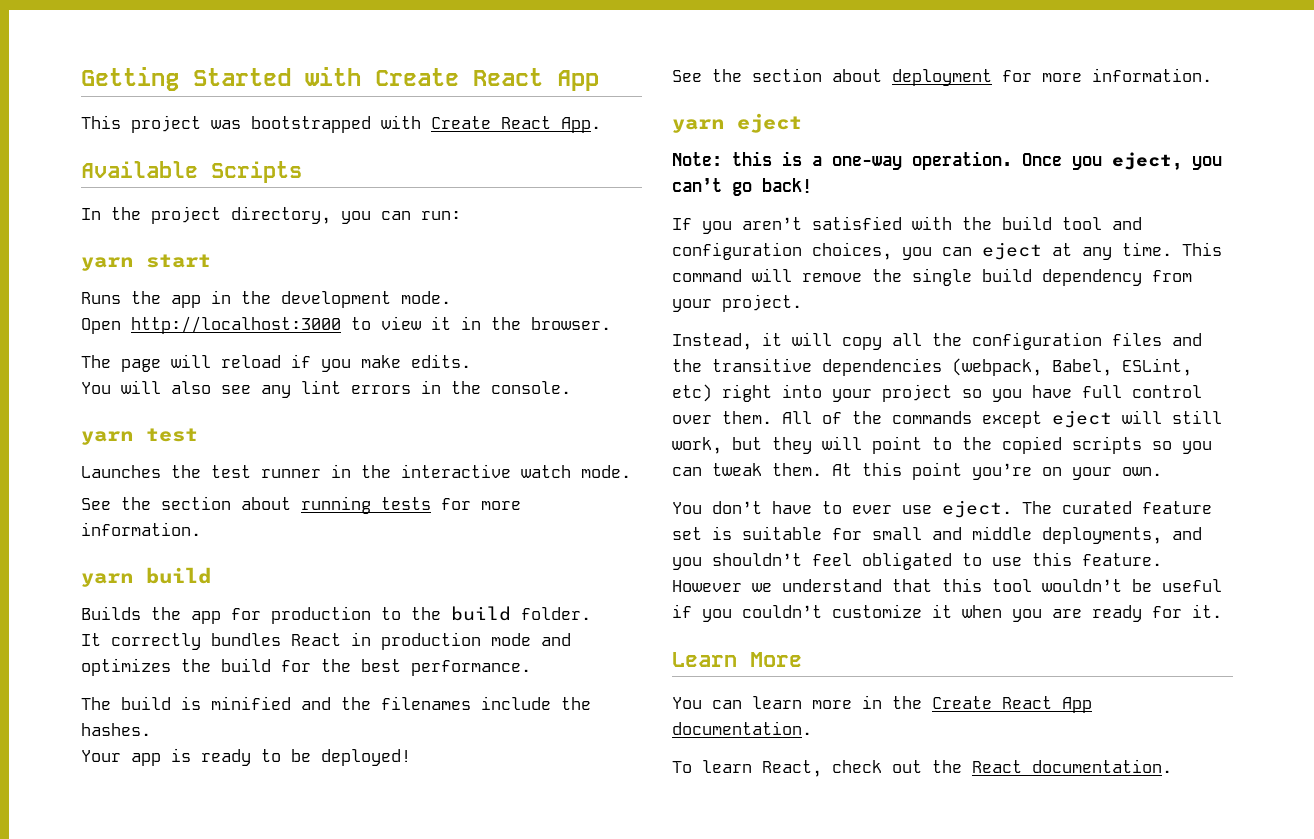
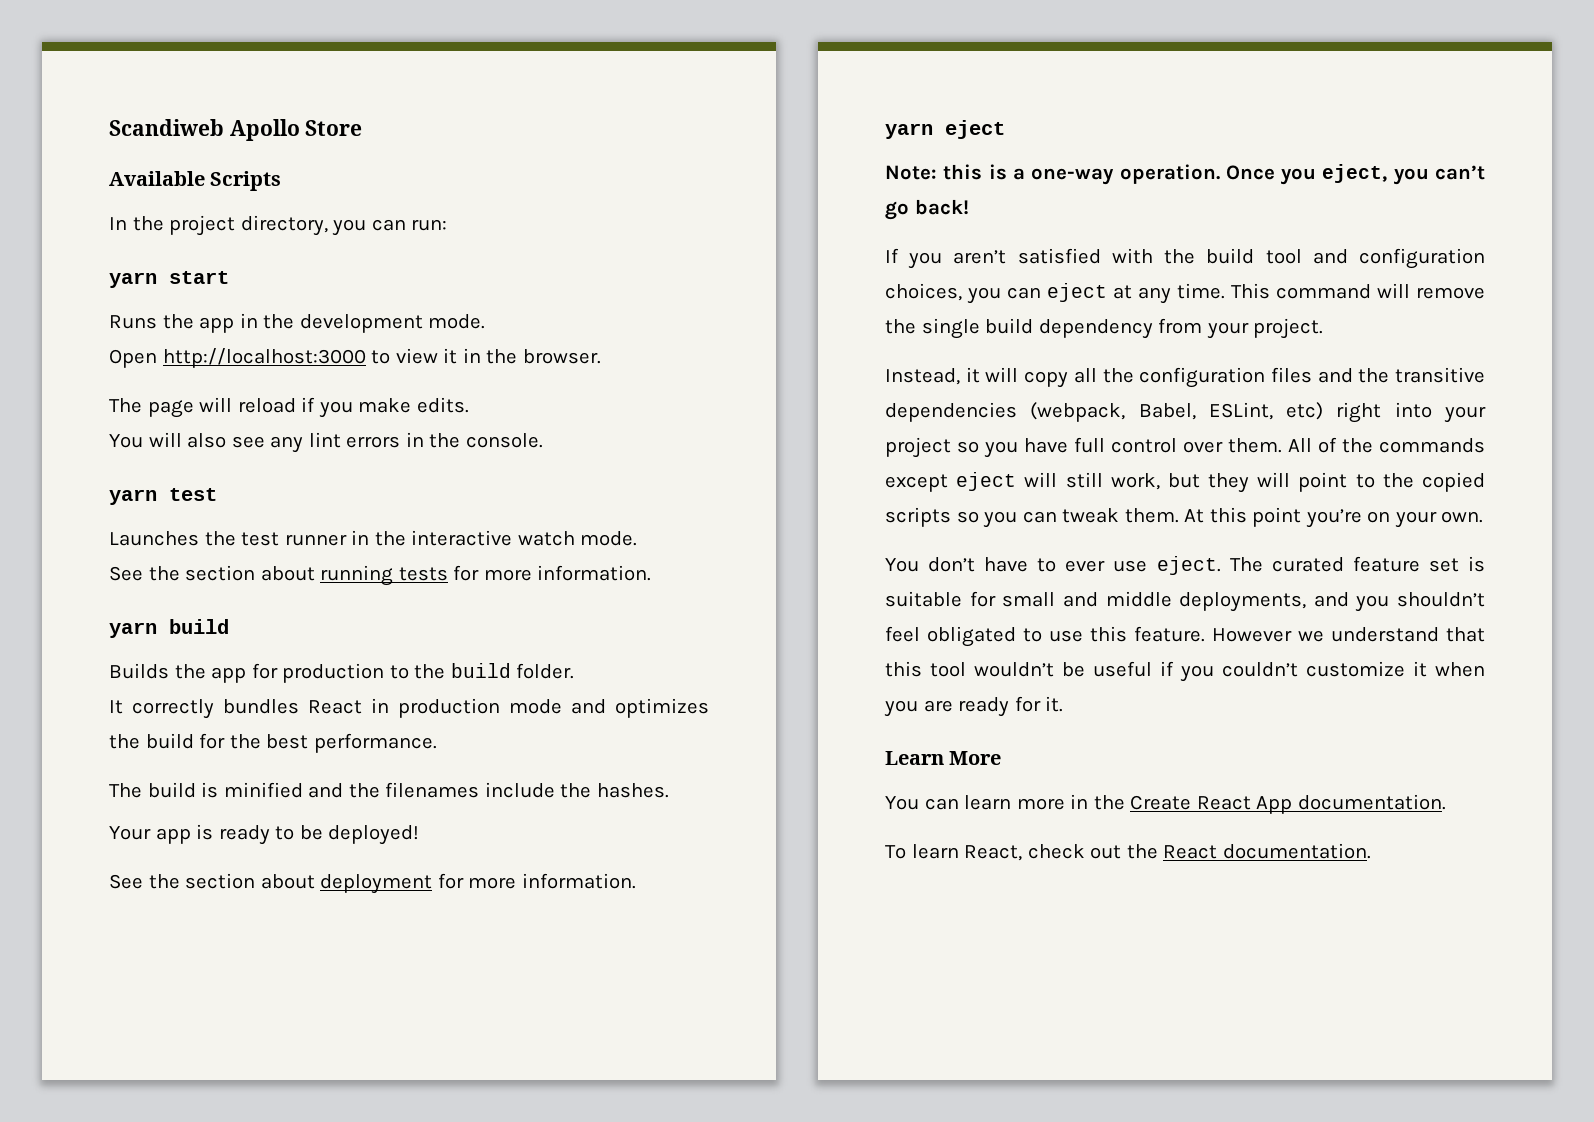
[81,67,599,91] [81,115,601,133] Getting Started with Create React App // This project was bootstrapped with Create React App. -> [109,119,363,141] Scandiweb Apollo Store

